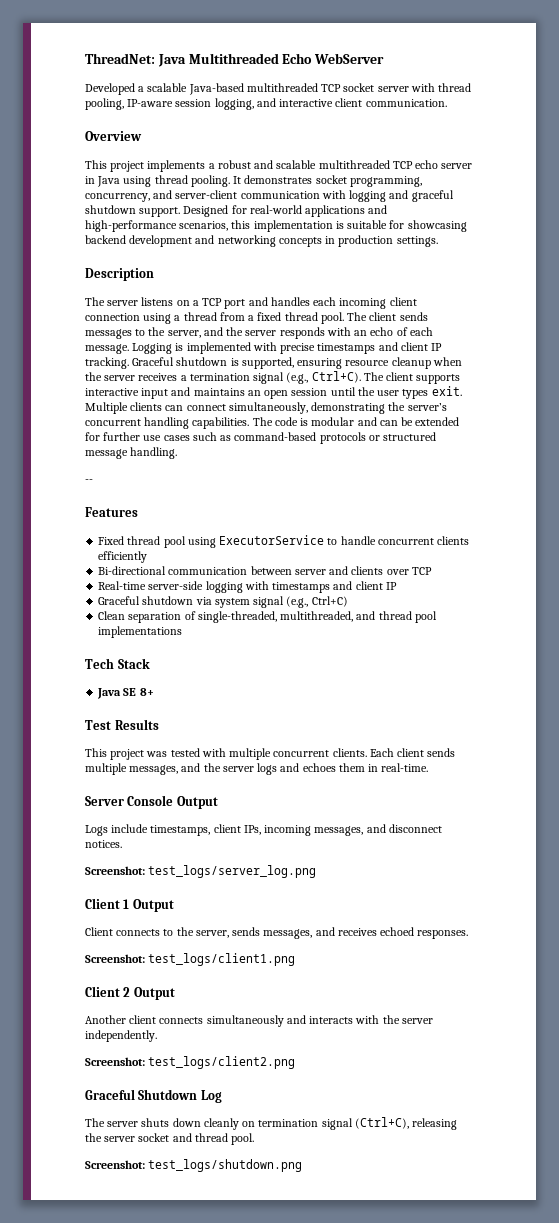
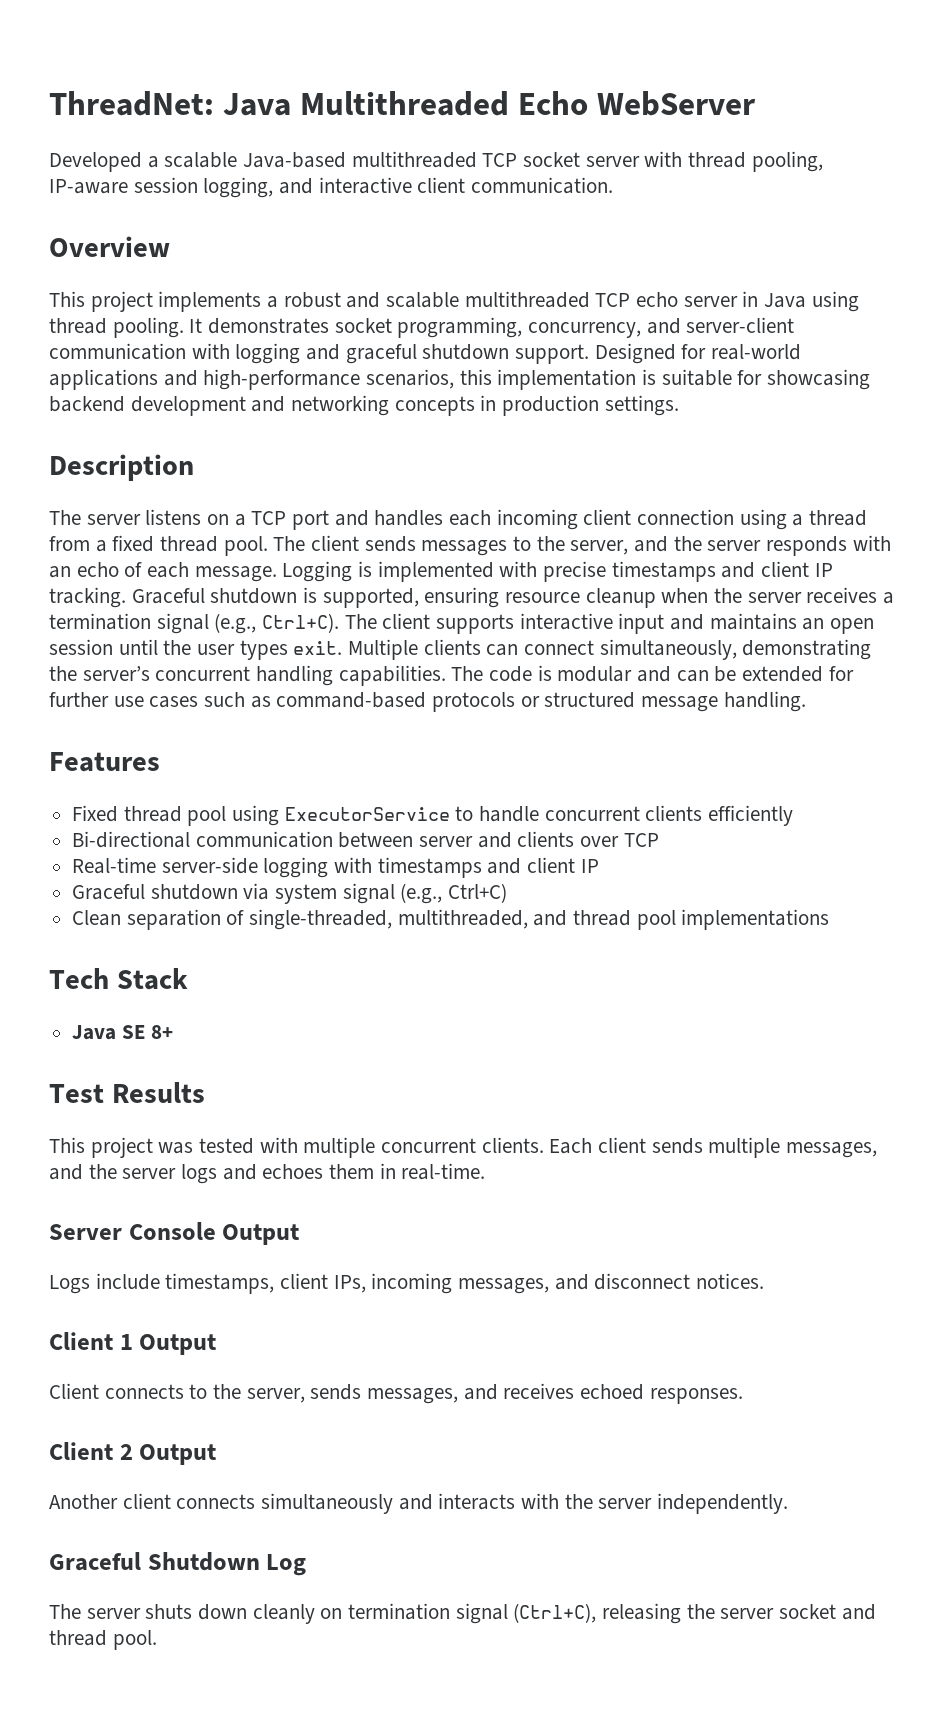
[85,479,93,483] // -- -> (806, 701) none
[85,865,317,878] // Screenshot: test_logs/server_log.png -> (765, 1281) none
[85,953,296,966] // Screenshot: test_logs/client1.png -> (743, 1396) none
[85,1056,296,1069] // Screenshot: test_logs/client2.png -> (789, 1503) none
[85,1159,303,1172] // Screenshot: test_logs/shutdown.png -> (157, 1640) none

